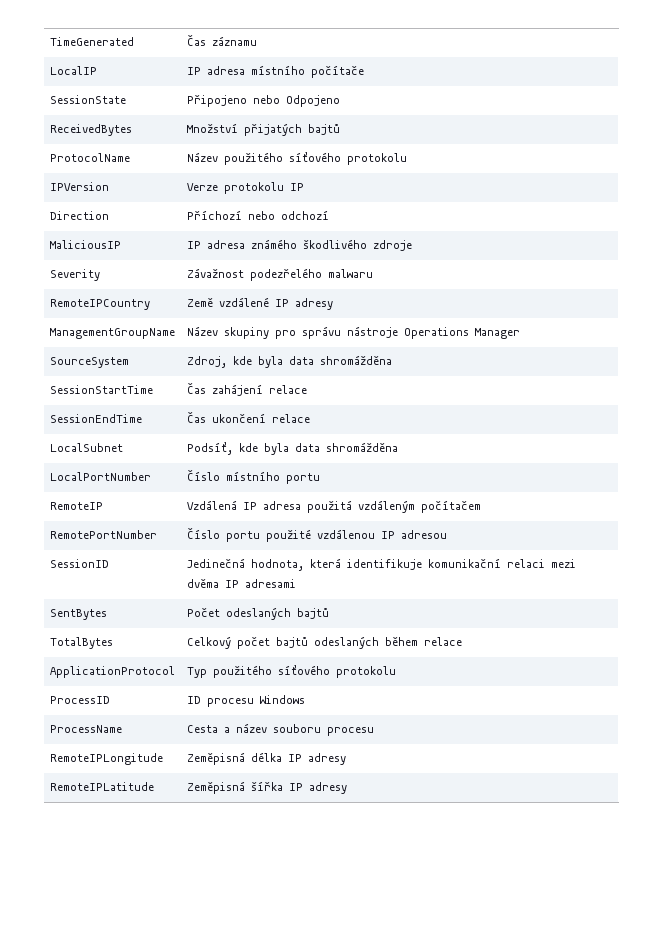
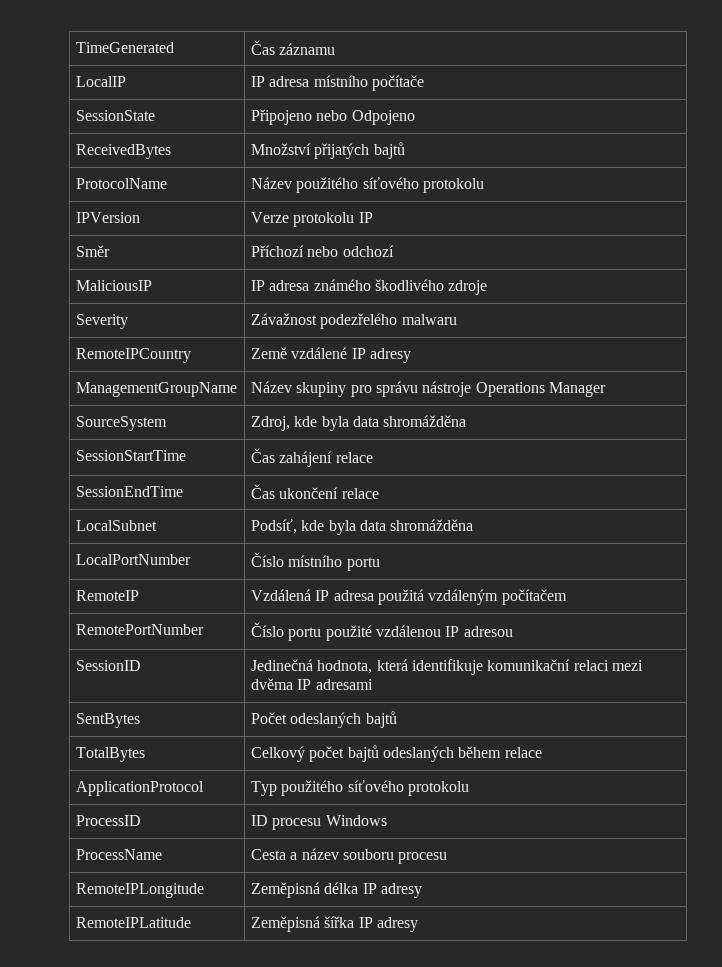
[49,211,109,220] Direction -> [75,245,110,257] Směr

